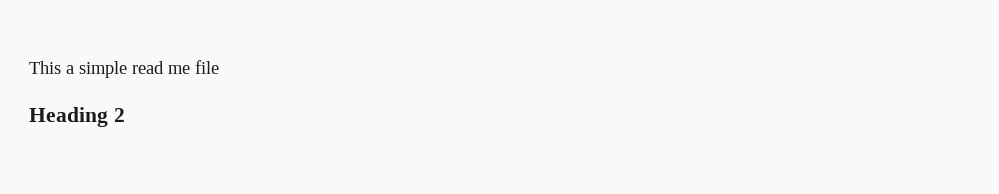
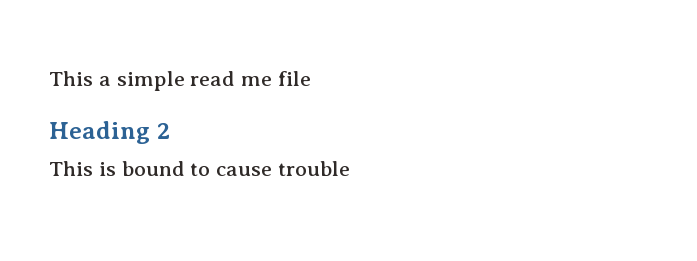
(125, 115) none -> [49,161,351,176] // This is bound to cause trouble

